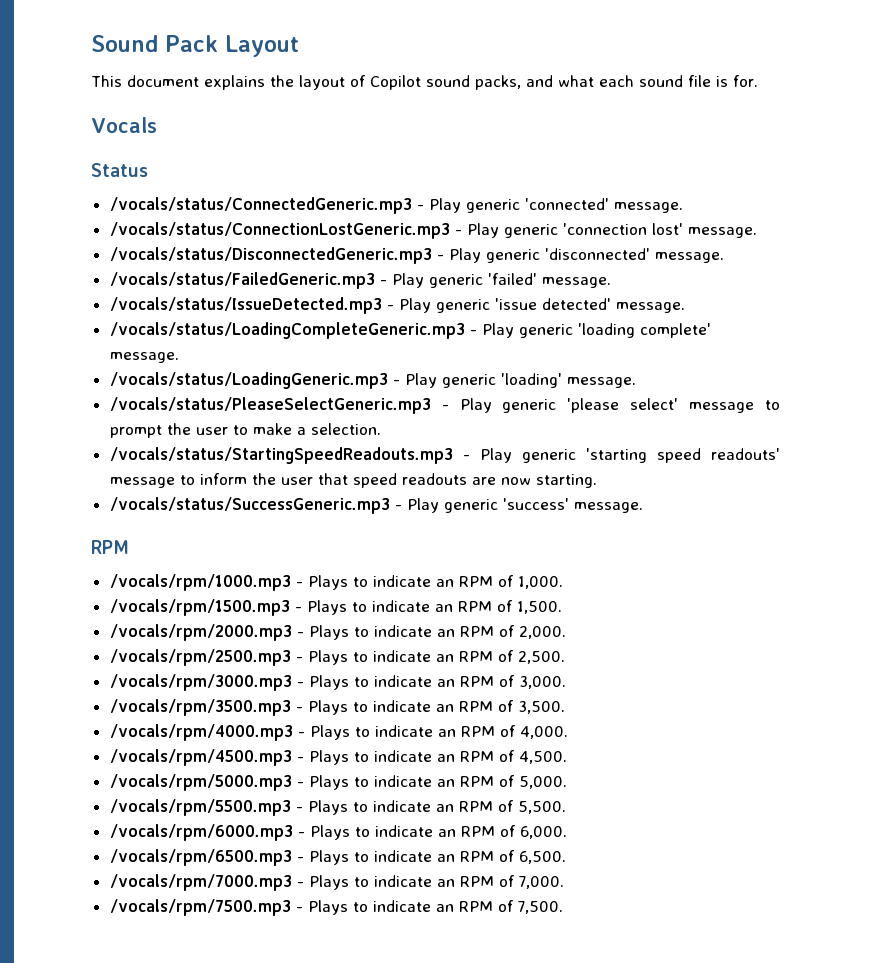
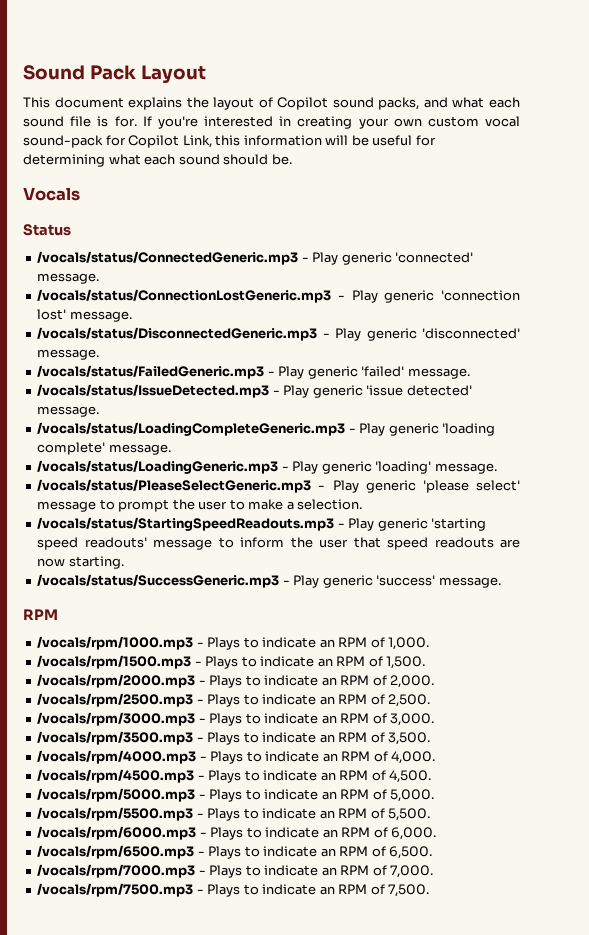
(758, 81) none -> [142,116,521,129] [23,135,436,148] [23,154,292,167] If you're interested in creating your own custom vocal sound-pack for Copilot Link, this information will be useful for determining what each sound should be.

